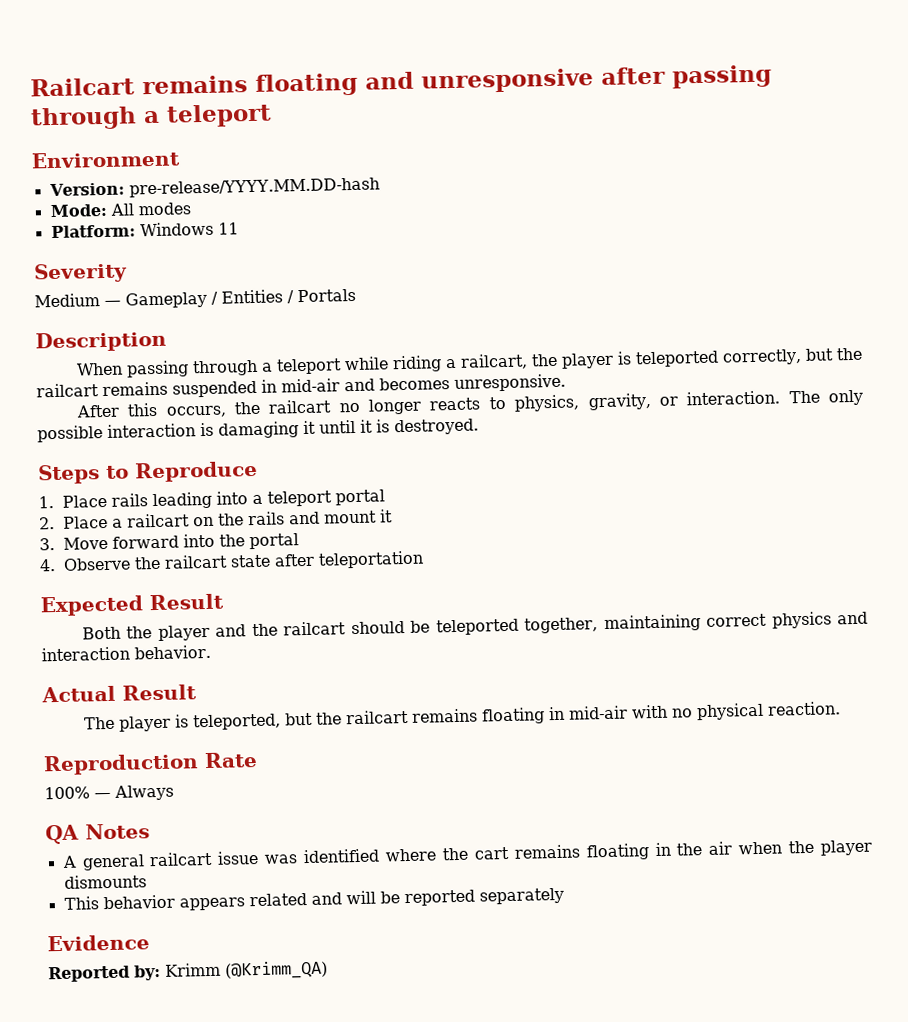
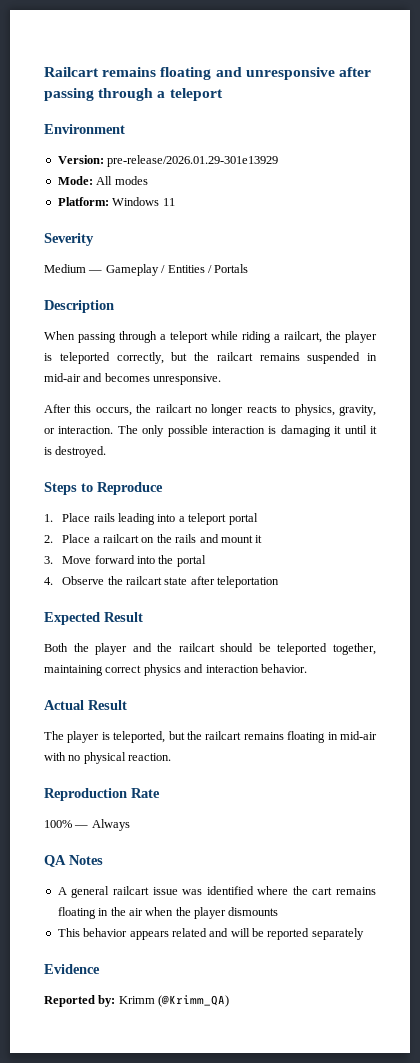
[128,177,380,198] pre-release/YYYY.MM.DD-hash -> [107,155,279,167] pre-release/2026.01.29-301e13929

